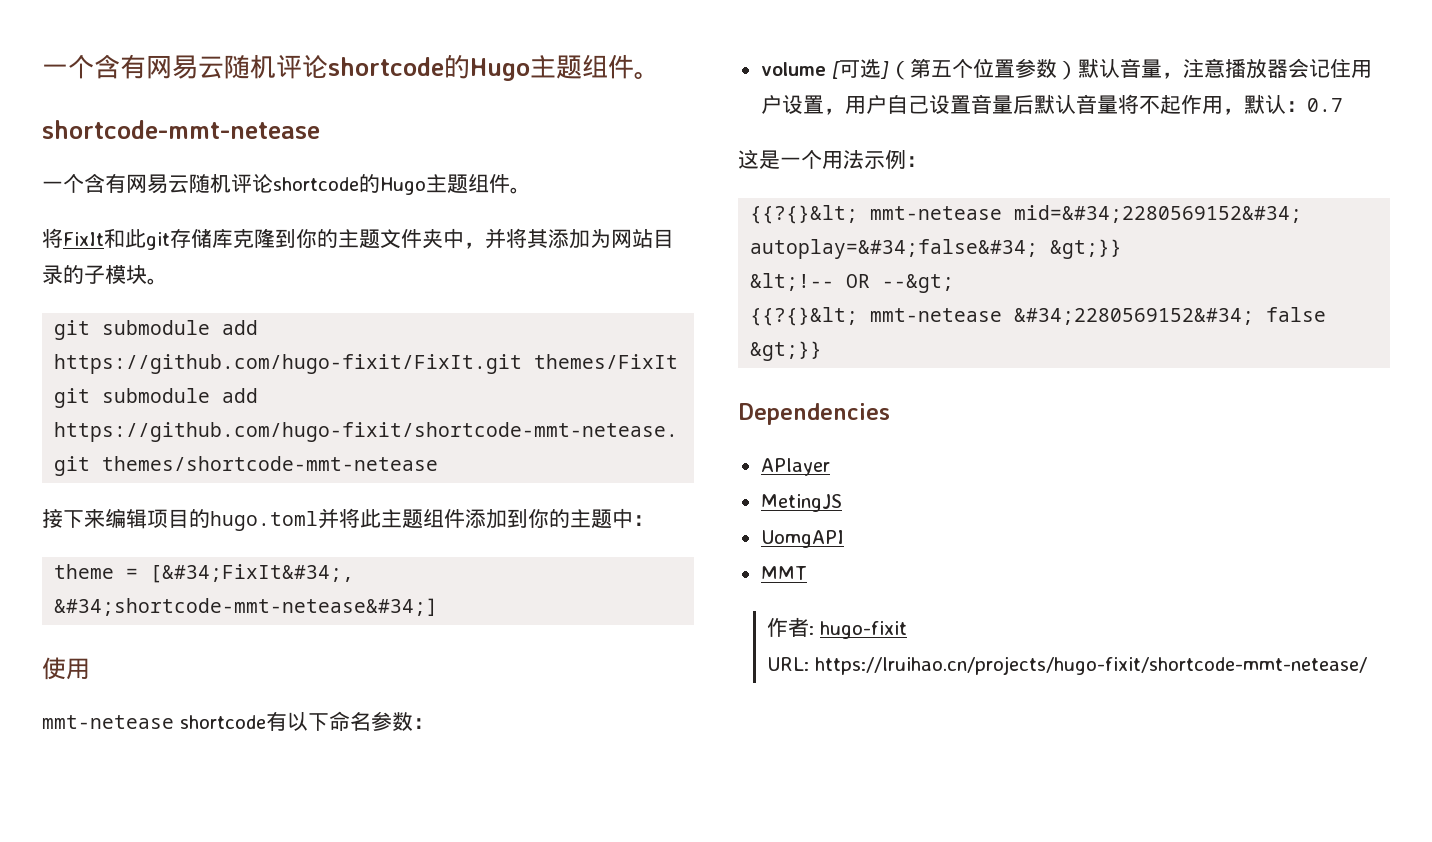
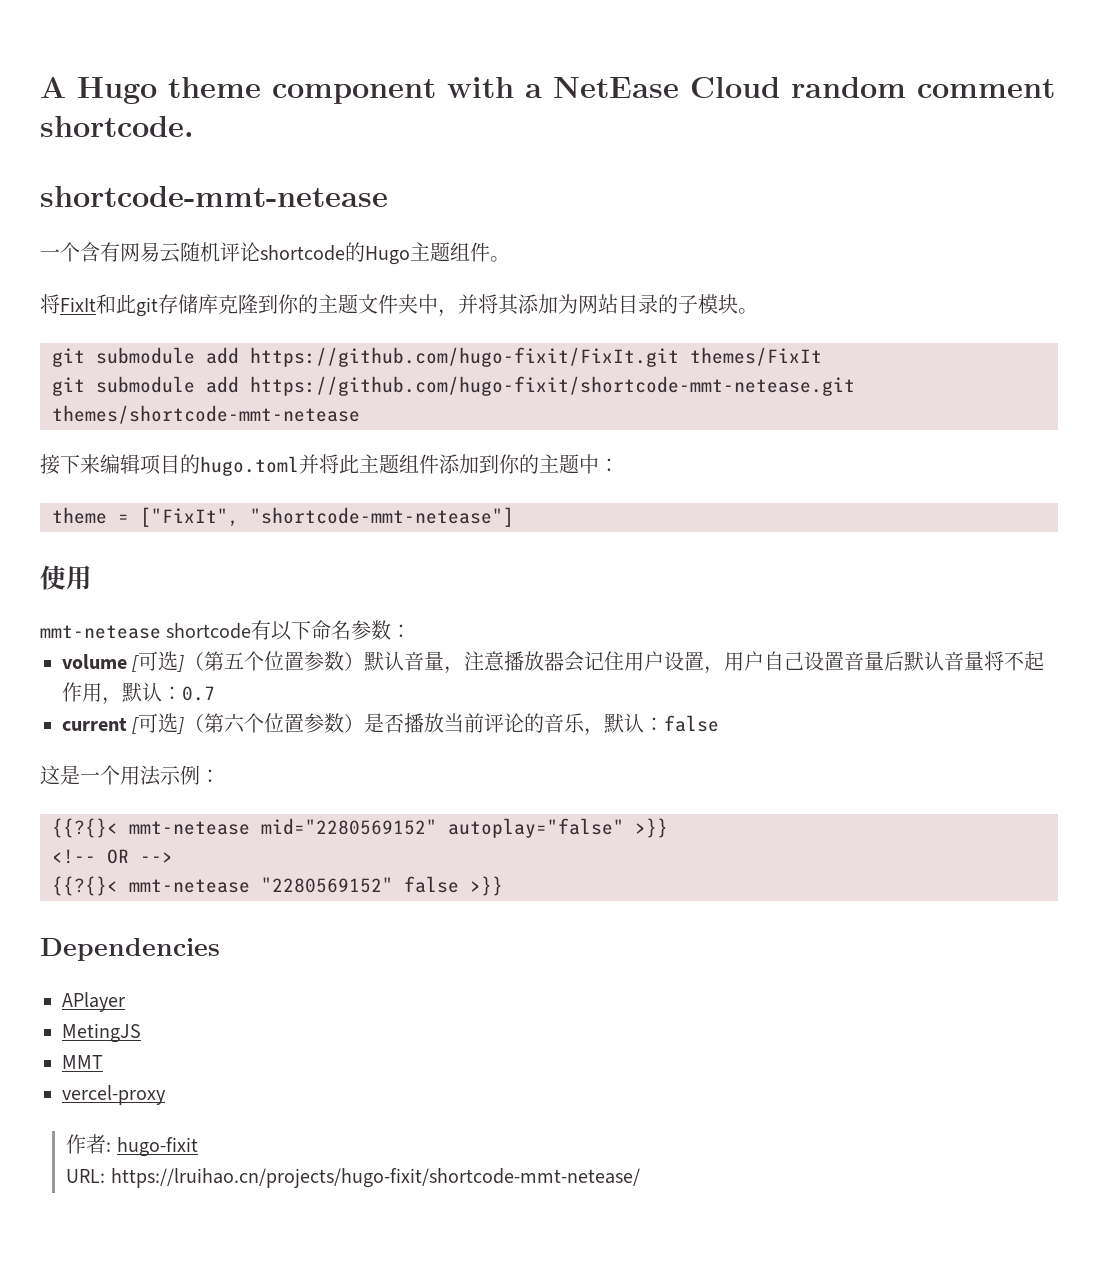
[42,54,660,81] 一个含有网易云随机评论shortcode的Hugo主题组件。 -> [40,77,1055,104] [40,116,194,137] A Hugo theme component with a NetEase Cloud random comment shortcode.
[150,564,355,583] [54,598,439,616] [&#34;FixIt&#34;, &#34;shortcode-mmt-netease&#34;] -> [140,507,514,527] ["FixIt", "shortcode-mmt-netease"]
(1343, 105) none -> [62,713,720,736] // current [可选]（第六个位置参数）是否播放当前评论的音乐，默认：false
[750,205,1303,224] [750,239,1123,259] [750,273,955,293] [750,307,1327,326] [750,341,823,361] {{?{}&lt; mmt-netease mid=&#34;2280569152&#34; autoplay=&#34;false&#34; &gt;}} // &lt;!-- OR --&gt; // {{?{}&lt; mmt-netease &#34;2280569152&#34; false &gt;}} -> [52,818,668,838] [52,849,173,864] [52,876,503,896] {{?{}< mmt-netease mid="2280569152" autoplay="false" >}} // <!-- OR --> // {{?{}< mmt-netease "2280569152" false >}}
[760,530,844,548] [760,566,807,580] UomgAPI // MMT -> [62,1055,103,1069] [62,1085,166,1105] MMT // vercel-proxy

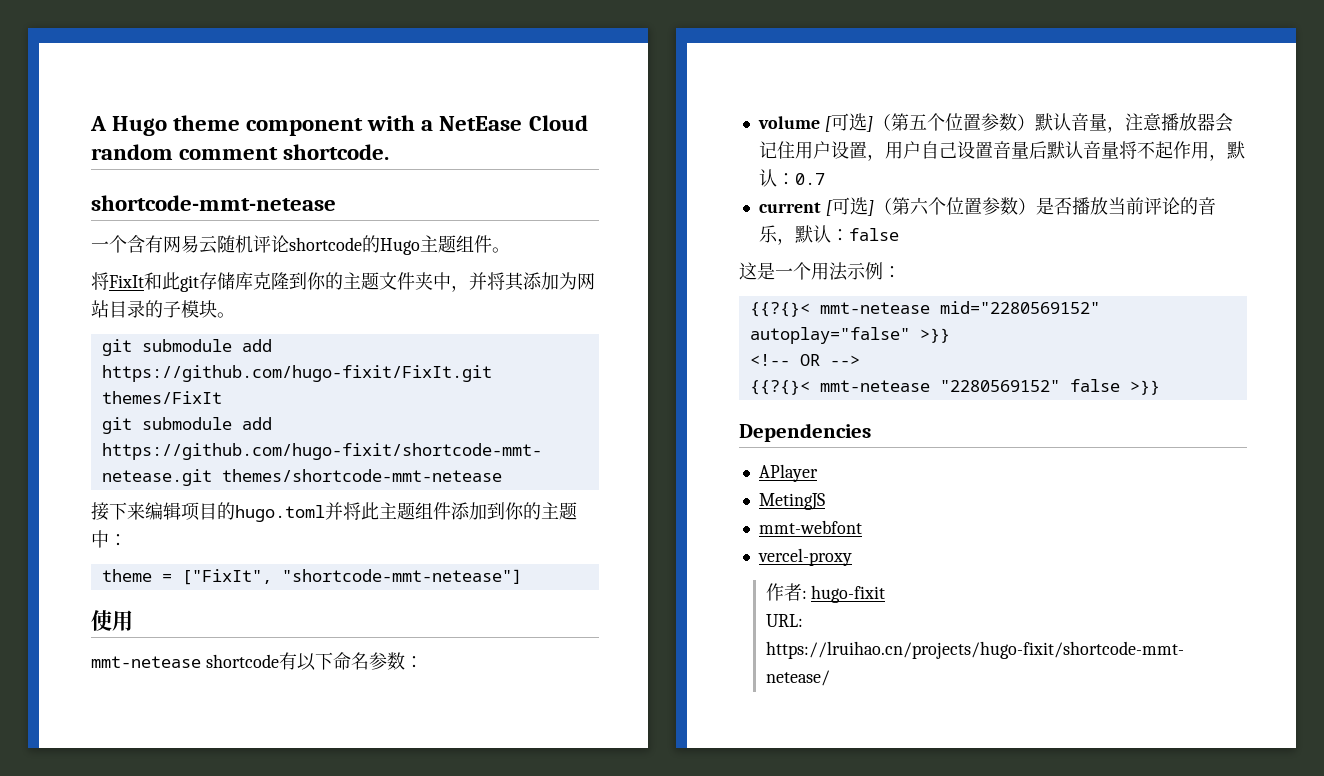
[62,1055,103,1069] MMT -> [758,520,862,534] mmt-webfont

